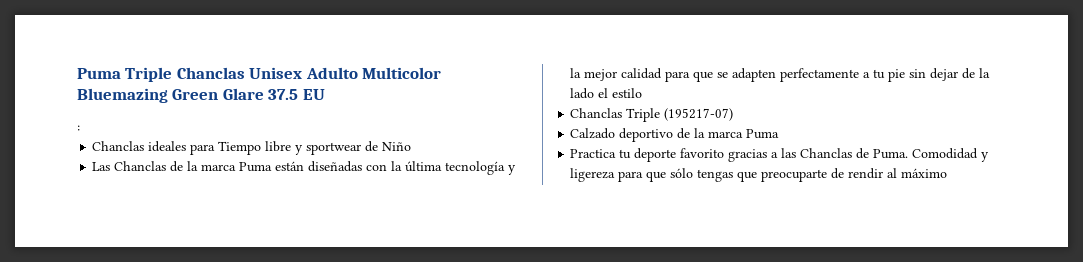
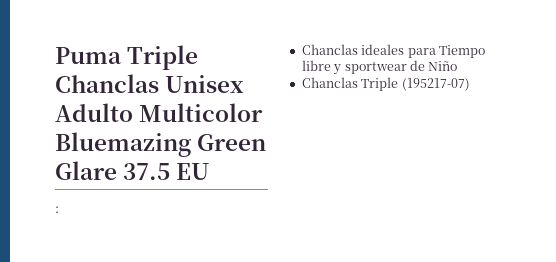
[92,161,517,175] [570,68,991,82] [570,88,643,99] [570,108,734,122] [570,128,780,142] [570,148,990,162] [570,168,948,182] Las Chanclas de la marca Puma están diseñadas con la última tecnología y la mejor calidad para que se adapten perfectamente a tu pie sin dejar de la lado el estilo // Chanclas Triple (195217-07) // Calzado deportivo de la marca Puma // Practica tu deporte favorito gracias a las Chanclas de Puma. Comodidad y ligereza para que sólo tengas que preocuparte de rendir al máximo -> [301,77,470,91] Chanclas Triple (195217-07)

